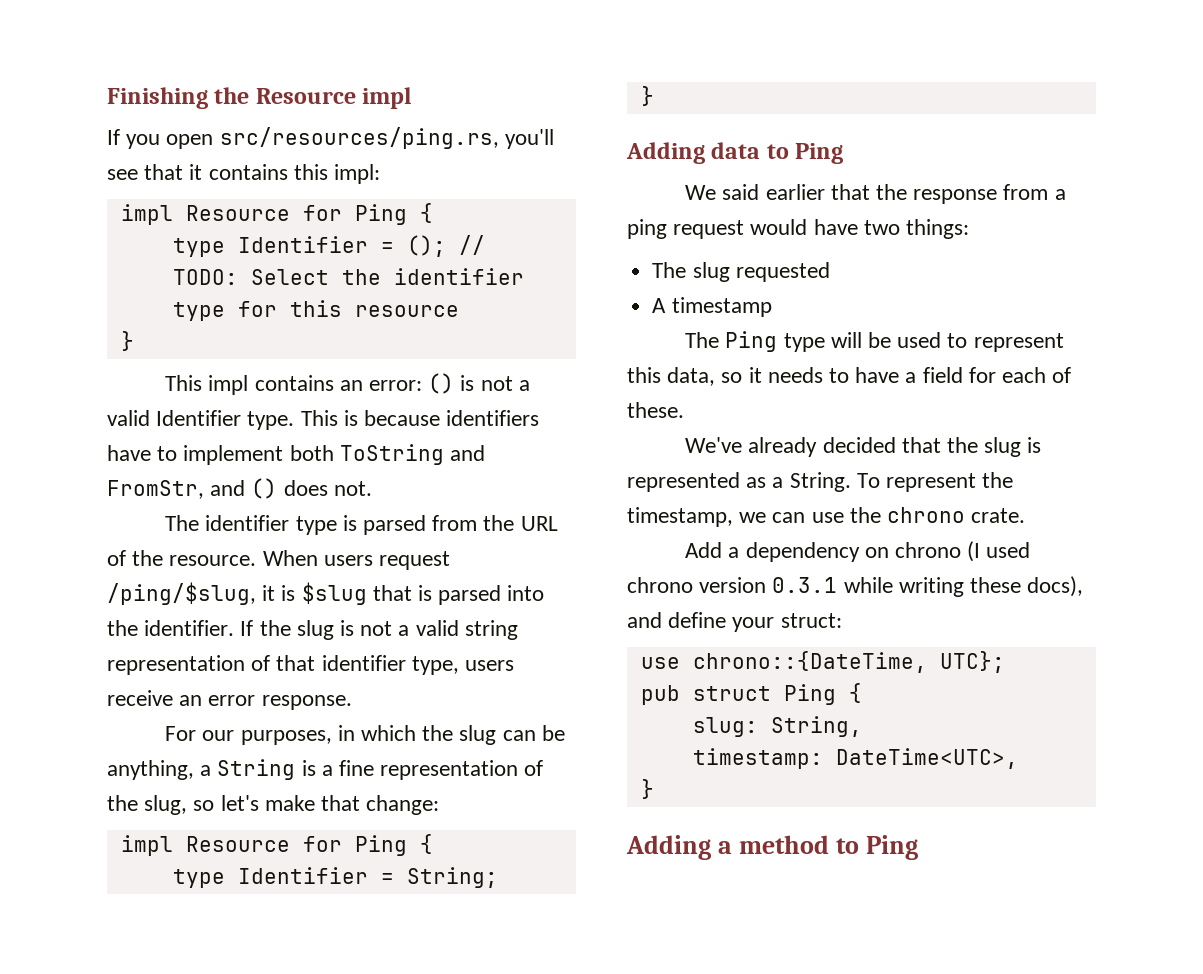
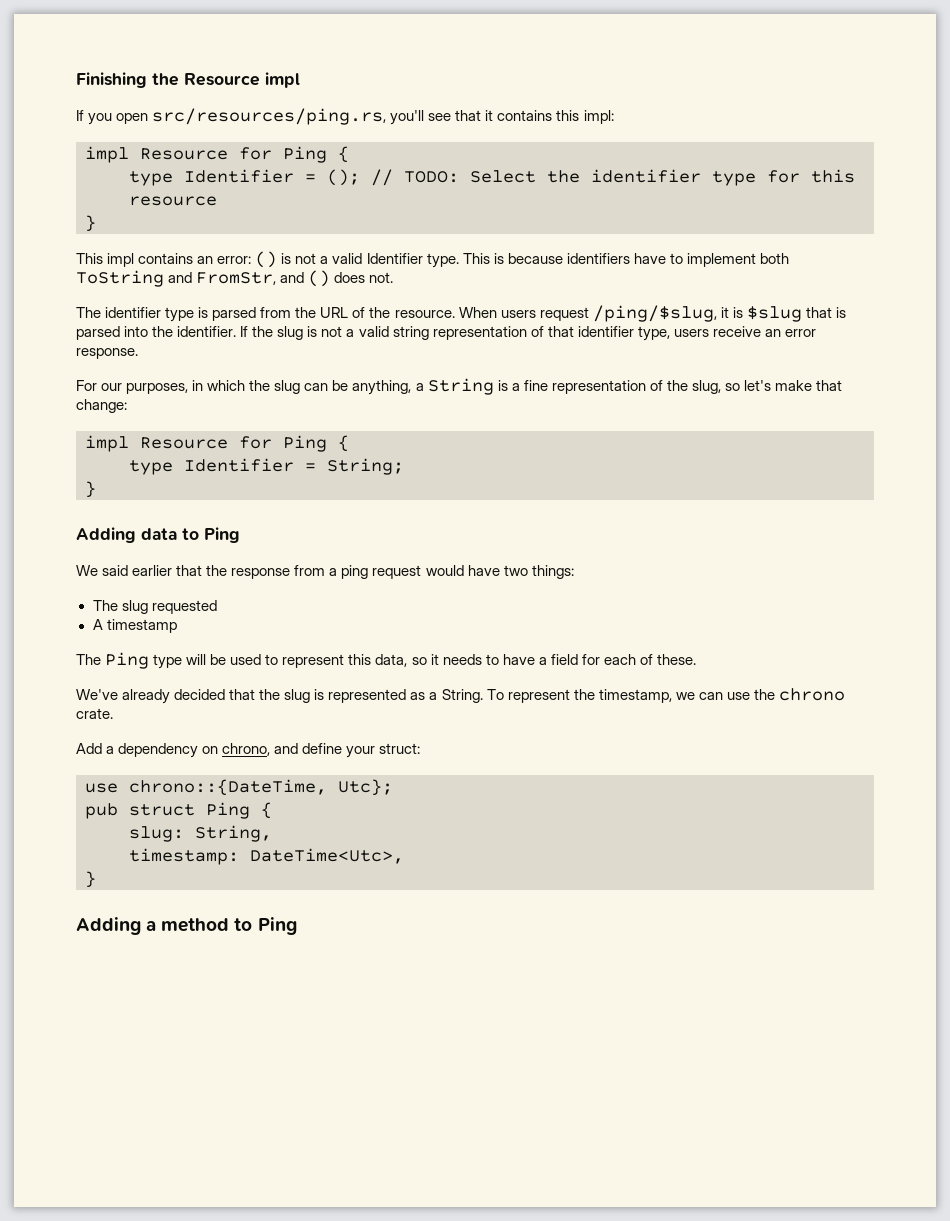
[894,541,1031,562] [627,576,1084,597] chrono (I used chrono version 0.3.1 while writing these docs), -> [222,743,271,756] chrono,
[939,651,1005,673] UTC}; -> [338,779,393,796] Utc};
[835,748,1018,769] DateTime<UTC>, -> [250,848,404,864] DateTime<Utc>,

